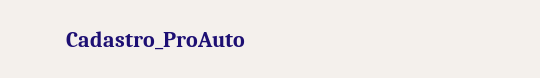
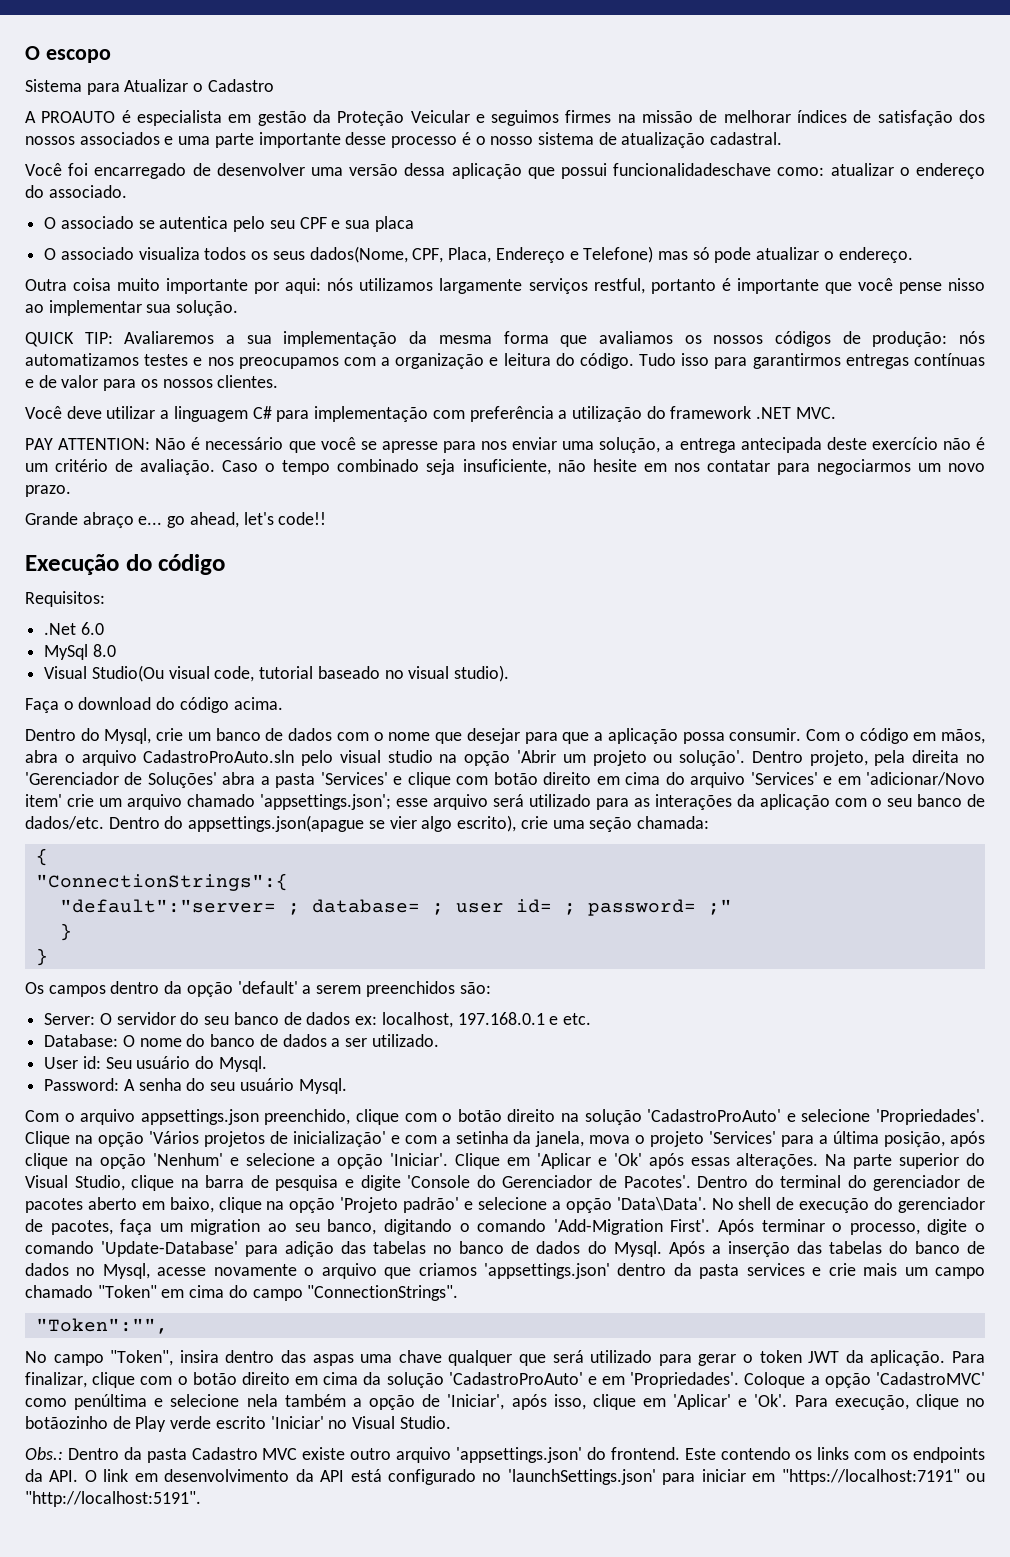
[66,31,245,50] Cadastro_ProAuto -> [25,46,111,63] [25,79,274,95] [25,110,985,126] [25,132,783,148] [25,163,986,179] [25,185,127,198] [44,216,414,232] [44,246,913,263] [25,278,985,294] [25,300,239,316] [25,331,985,347] [25,353,985,369] [25,375,279,391] [25,406,836,422] [25,437,986,453] [25,459,985,475] [25,485,71,497] [25,512,327,528] [25,554,226,575] [25,591,105,607] [44,622,104,635] [44,644,116,660] [44,665,510,682] [25,697,283,713] [25,728,986,744] [25,750,986,766] [25,772,986,788] [25,794,985,810] [25,815,709,832] [35,848,48,866] [35,873,288,891] [59,899,732,916] [59,923,72,941] [35,948,48,966] [25,981,491,997] [44,1012,591,1028] [44,1034,439,1047] [44,1056,267,1072] [44,1078,347,1094] [25,1109,986,1125] [25,1131,986,1147] [25,1153,985,1169] [25,1175,985,1191] [25,1197,986,1213] [25,1219,985,1235] [25,1241,986,1257] [25,1263,986,1279] [25,1285,459,1301] [35,1318,168,1334] [25,1350,986,1366] [25,1372,985,1388] [25,1394,985,1410] [25,1416,451,1432] [25,1447,986,1463] [25,1469,985,1485] [25,1491,201,1507] O escopo // Sistema para Atualizar o Cadastro // A PROAUTO é especialista em gestão da Proteção Veicular e seguimos firmes na missão de melhorar índices de satisfação dos nossos associados e uma parte importante desse processo é o nosso sistema de atualização cadastral. // Você foi encarregado de desenvolver uma versão dessa aplicação que possui funcionalidadeschave como: atualizar o endereço do associado. // O associado se autentica pelo seu CPF e sua placa // O associado visualiza todos os seus dados(Nome, CPF, Placa, Endereço e Telefone) mas só pode atualizar o endereço. // Outra coisa muito importante por aqui: nós utilizamos largamente serviços restful, portanto é importante que você pense nisso ao implementar sua solução. // QUICK TIP: Avaliaremos a sua implementação da mesma forma que avaliamos os nossos códigos de produção: nós automatizamos testes e nos preocupamos com a organização e leitura do código. Tudo isso para garantirmos entregas contínuas e de valor para os nossos clientes. // Você deve utilizar a linguagem C# para implementação com preferência a utilização do framework .NET MVC. // PAY ATTENTION: Não é necessário que você se apresse para nos enviar uma solução, a entrega antecipada deste exercício não é um critério de avaliação. Caso o tempo combinado seja insuficiente, não hesite em nos contatar para negociarmos um novo prazo. // Grande abraço e... go ahead, let's code!! // Execução do código // Requisitos: // .Net 6.0 // MySql 8.0 // Visual Studio(Ou visual code, tutorial baseado no visual studio). // Faça o download do código acima. // Dentro do Mysql, crie um banco de dados com o nome que desejar para que a aplicação possa consumir. Com o código em mãos, abra o arquivo CadastroProAuto.sln pelo visual studio na opção 'Abrir um projeto ou solução'. Dentro projeto, pela direita no 'Gerenciador de Soluções' abra a pasta 'Services' e clique com botão direito em cima do arquivo 'Services' e em 'adicionar/Novo item' crie um arquivo chamado 'appsettings.json'; esse arquivo será utilizado para as interações da aplicação com o seu banco de dados/etc. Dentro do appsettings.json(apague se vier algo escrito), crie uma seção chamada: // { // "ConnectionStrings":{ // "default":"server= ; database= ; user id= ; password= ;" // } // } // Os campos dentro da opção 'default' a serem preenchidos são: // Server: O servidor do seu banco de dados ex: localhost, 197.168.0.1 e etc. // Database: O nome do banco de dados a ser utilizado. // User id: Seu usuário do Mysql. // Password: A senha do seu usuário Mysql. // Com o arquivo appsettings.json preenchido, clique com o botão direito na solução 'CadastroProAuto' e selecione 'Propriedades'. Clique na opção 'Vários projetos de inicialização' e com a setinha da janela, mova o projeto 'Services' para a última posição, após clique na opção 'Nenhum' e selecione a opção 'Iniciar'. Clique em 'Aplicar e 'Ok' após essas alterações. Na parte superior do Visual Studio, clique na barra de pesquisa e digite 'Console do Gerenciador de Pacotes'. Dentro do terminal do gerenciador de pacotes aberto em baixo, clique na opção 'Projeto padrão' e selecione a opção 'Data\Data'. No shell de execução do gerenciador de pacotes, faça um migration ao seu banco, digitando o comando 'Add-Migration First'. Após terminar o processo, digite o comando 'Update-Database' para adição das tabelas no banco de dados do Mysql. Após a inserção das tabelas do banco de dados no Mysql, acesse novamente o arquivo que criamos 'appsettings.json' dentro da pasta services e crie mais um campo chamado "Token" em cima do campo "ConnectionStrings". // "Token":"", // No campo "Token", insira dentro das aspas uma chave qualquer que será utilizado para gerar o token JWT da aplicação. Para finalizar, clique com o botão direito em cima da solução 'CadastroProAuto' e em 'Propriedades'. Coloque a opção 'CadastroMVC' como penúltima e selecione nela também a opção de 'Iniciar', após isso, clique em 'Aplicar' e 'Ok'. Para execução, clique no botãozinho de Play verde escrito 'Iniciar' no Visual Studio. // Obs.: Dentro da pasta Cadastro MVC existe outro arquivo 'appsettings.json' do frontend. Este contendo os links com os endpoints da API. O link em desenvolvimento da API está configurado no 'launchSettings.json' para iniciar em "https://localhost:7191" ou "http://localhost:5191".

